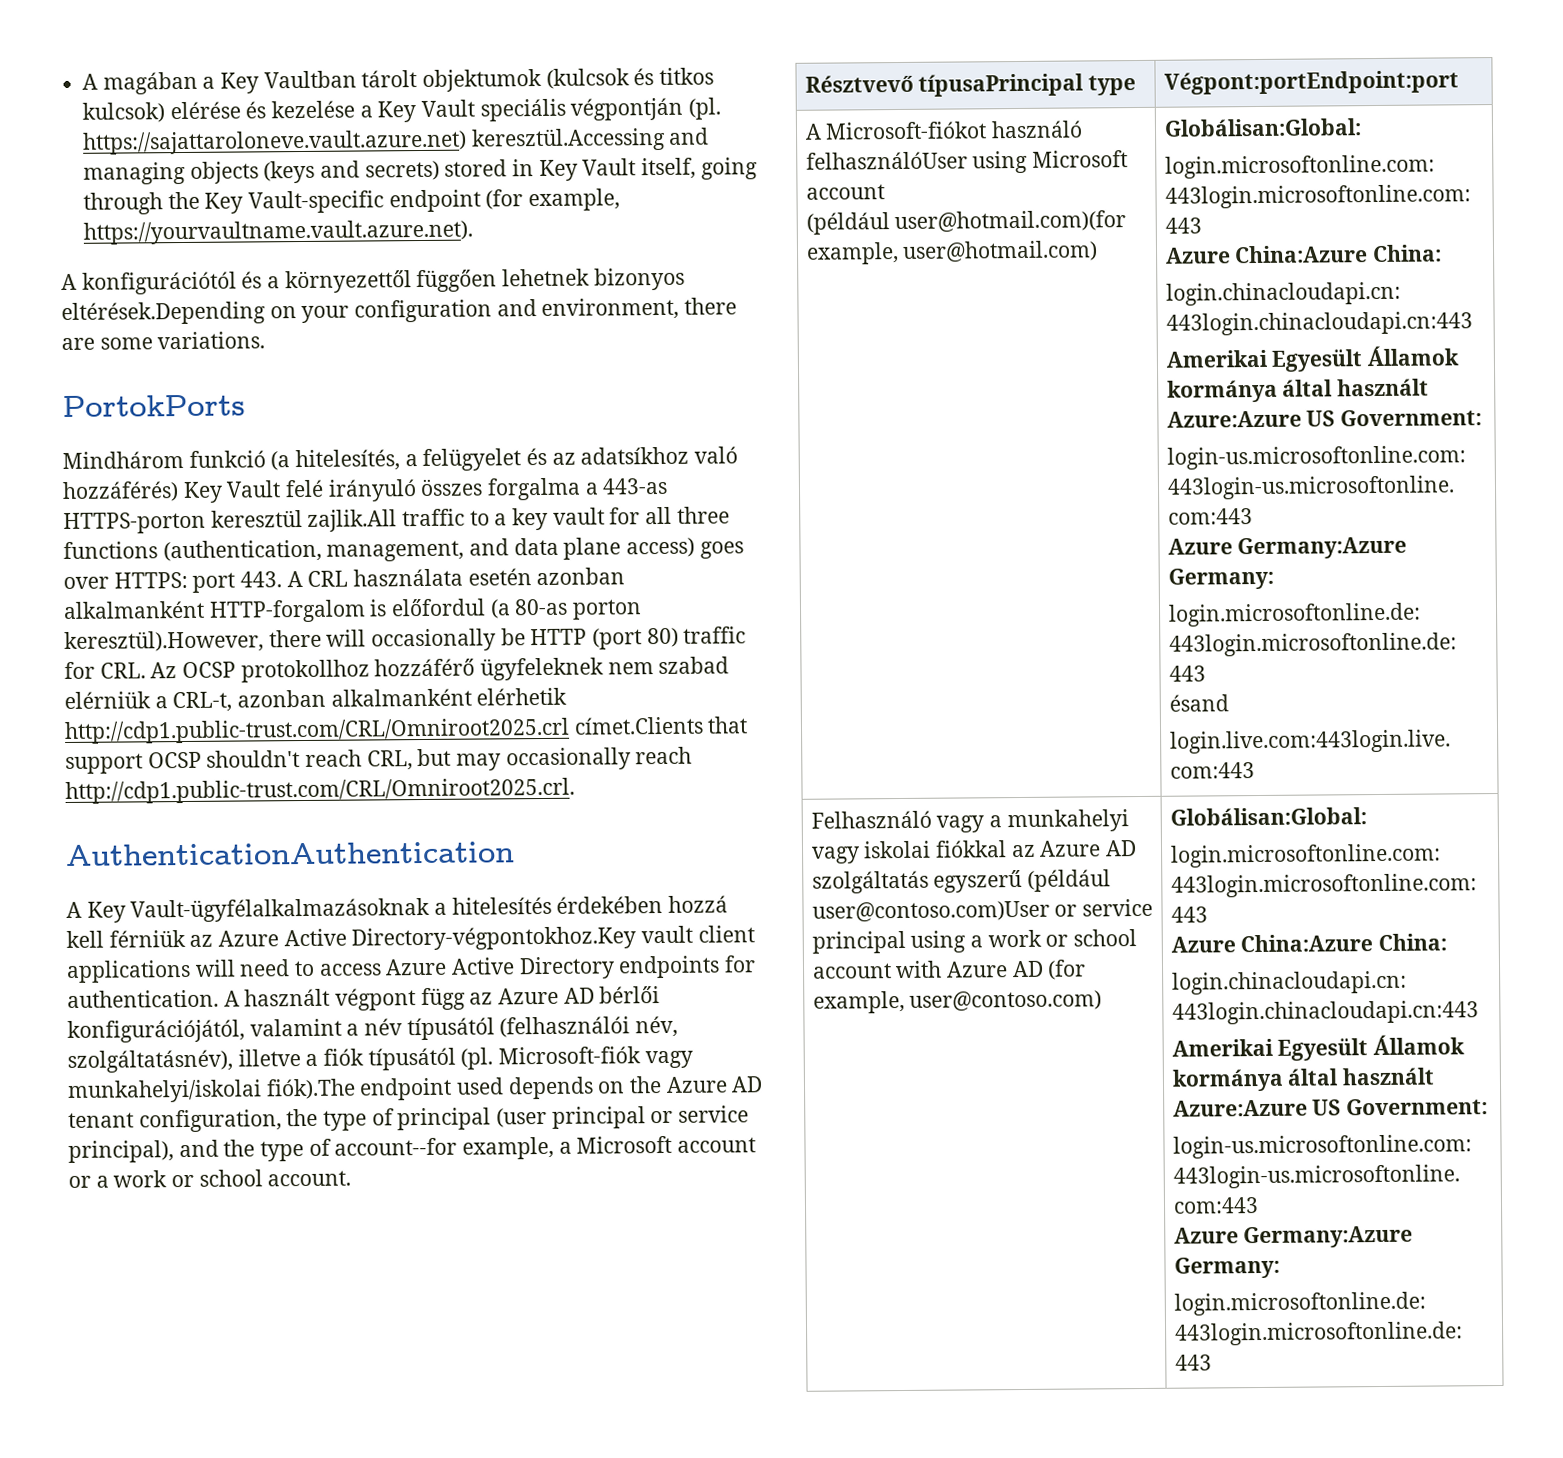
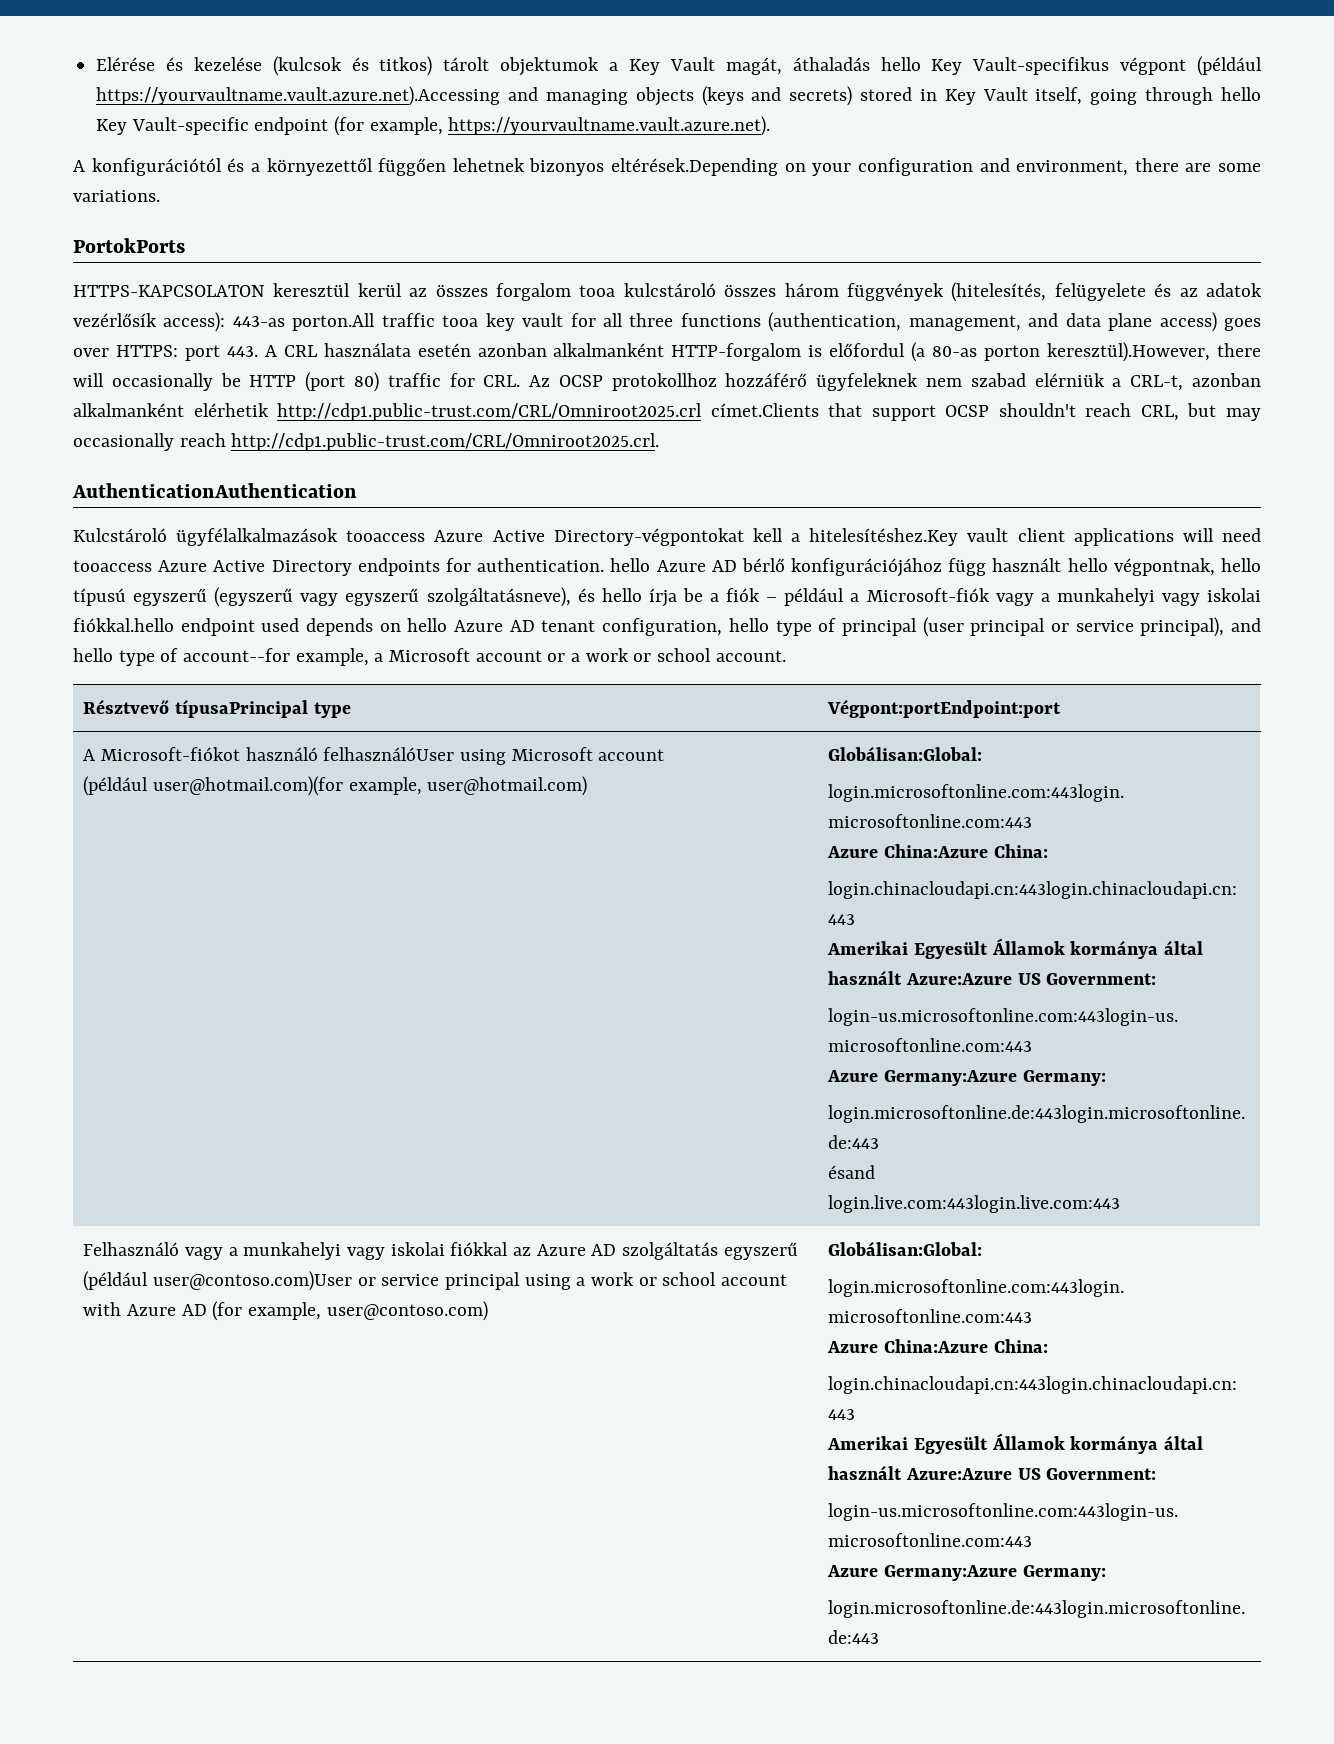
[82,67,715,95] [82,97,722,123] [82,127,666,155] A magában a Key Vaultban tárolt objektumok (kulcsok és titkos kulcsok) elérése és kezelése a Key Vault speciális végpontján (pl. https://sajattaroloneve.vault.azure.net) keresztül.Accessing -> [96,56,1262,76] [96,86,501,106] Elérése és kezelése (kulcsok és titkos) tárolt objektumok a Key Vault magát, áthaladás hello Key Vault-specifikus végpont (például https://yourvaultname.vault.azure.net).Accessing
[167,191,200,210] the -> [1221,87,1261,101] hello
[62,446,739,472] [62,477,669,504] [63,508,508,535] Mindhárom funkció (a hitelesítés, a felügyelet és az adatsíkhoz való hozzáférés) Key Vault felé irányuló összes forgalma a 443-as HTTPS-porton keresztül zajlik.All traffic to a -> [73,282,1262,302] [73,312,479,332] HTTPS-KAPCSOLATON keresztül kerül az összes forgalom tooa kulcstároló összes három függvények (hitelesítés, felügyelete és az adatok vezérlősík access): 443-as porton.All traffic tooa
[66,895,729,923] [66,926,637,951] A Key Vault-ügyfélalkalmazásoknak a hitelesítés érdekében hozzá kell férniük az Azure Active Directory-végpontokhoz.Key -> [73,528,959,546] Kulcstároló ügyfélalkalmazások tooaccess Azure Active Directory-végpontokat kell a hitelesítéshez.Key
[294,960,382,977] to access -> [73,560,152,572] tooaccess
[223,986,661,1011] [67,1015,679,1043] [67,1046,693,1073] [67,1078,356,1103] A használt végpont függ az Azure AD bérlői konfigurációjától, valamint a név típusától (felhasználói név, szolgáltatásnév), illetve a fiók típusától (pl. Microsoft-fiók vagy munkahelyi/iskolai fiók).The -> [610,558,1261,577] [73,587,1261,607] [73,618,174,632] hello Azure AD bérlő konfigurációjához függ használt hello végpontnak, hello típusú egyszerű (egyszerű vagy egyszerű szolgáltatásneve), és hello írja be a fiók – például a Microsoft-fiók vagy a munkahelyi vagy iskolai fiókkal.hello
[629,1076,663,1094] the -> [407,618,448,632] hello
[286,1108,319,1127] the -> [728,618,769,632] hello
[223,1139,256,1157] the -> [73,648,113,662] hello

